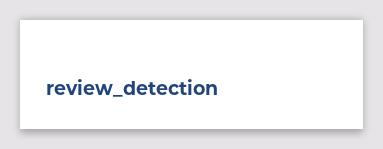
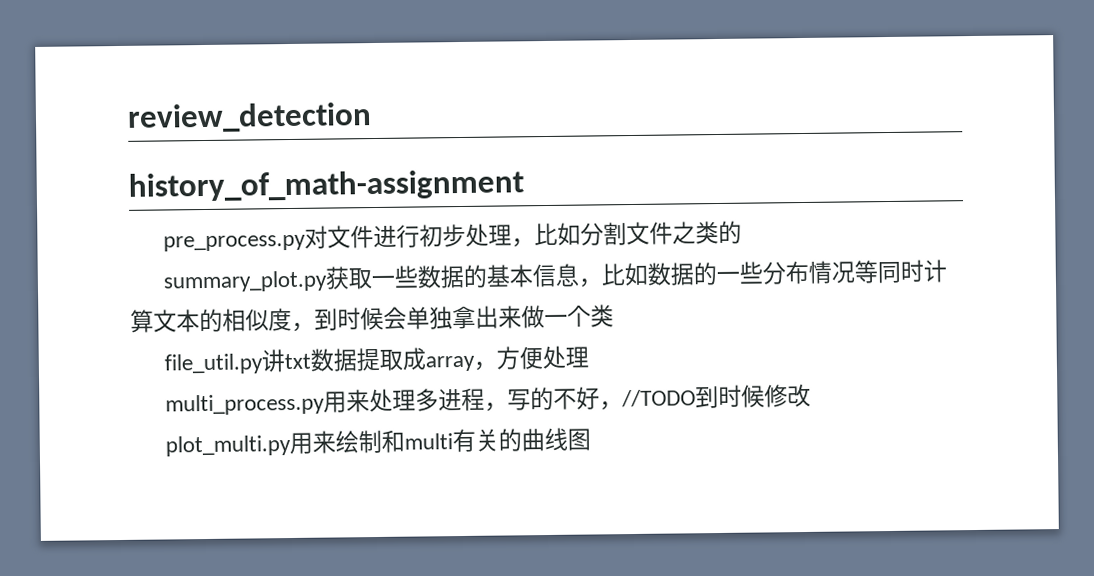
(218, 88) none -> [128,169,524,202] [163,220,743,252] [163,259,948,293] [130,304,614,333] [164,345,590,375] [165,383,812,416] [165,427,592,457] // history_of_math-assignment // pre_process.py对文件进行初步处理，比如分割文件之类的 // summary_plot.py获取一些数据的基本信息，比如数据的一些分布情况等同时计算文本的相似度，到时候会单独拿出来做一个类 // file_util.py讲txt数据提取成array，方便处理 // multi_process.py用来处理多进程，写的不好，//TODO到时候修改 // plot_multi.py用来绘制和multi有关的曲线图

